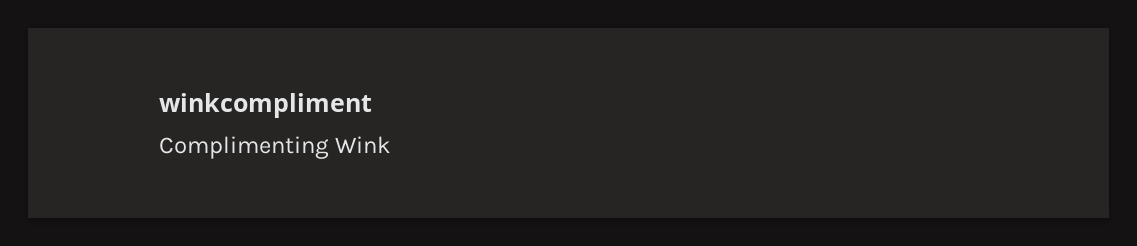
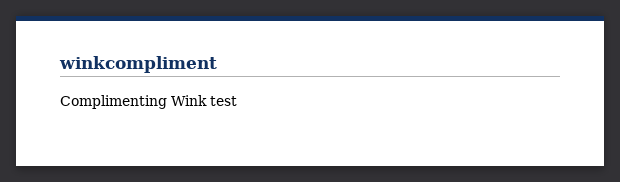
(392, 144) none -> [210,96,237,106] test

